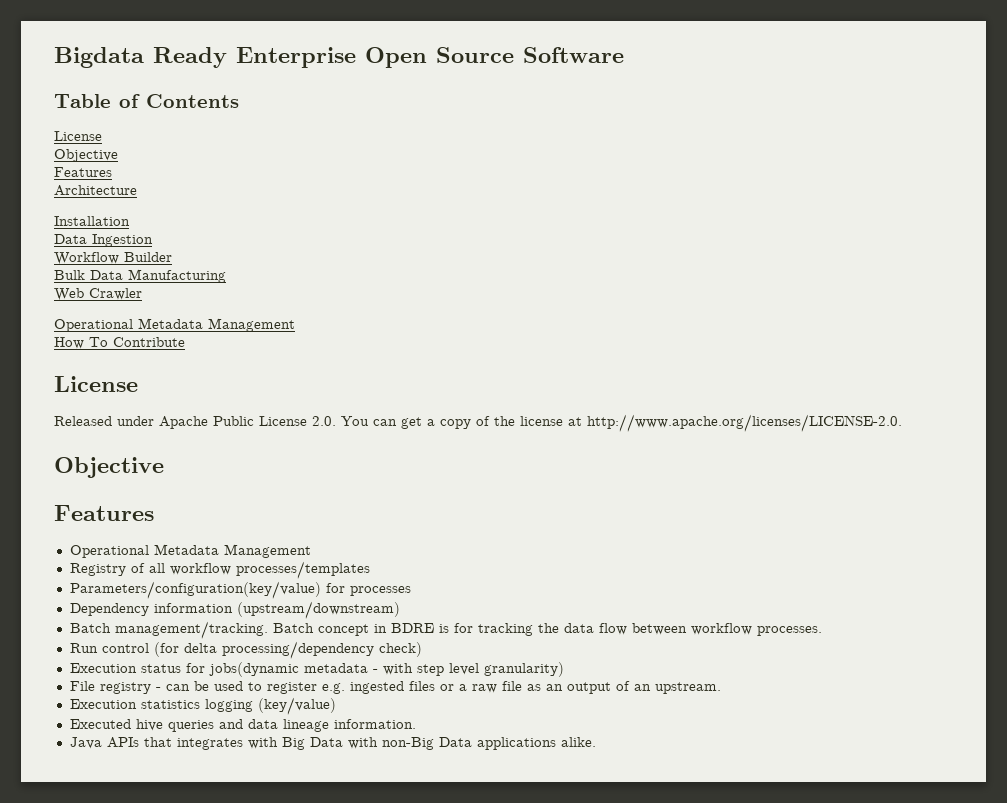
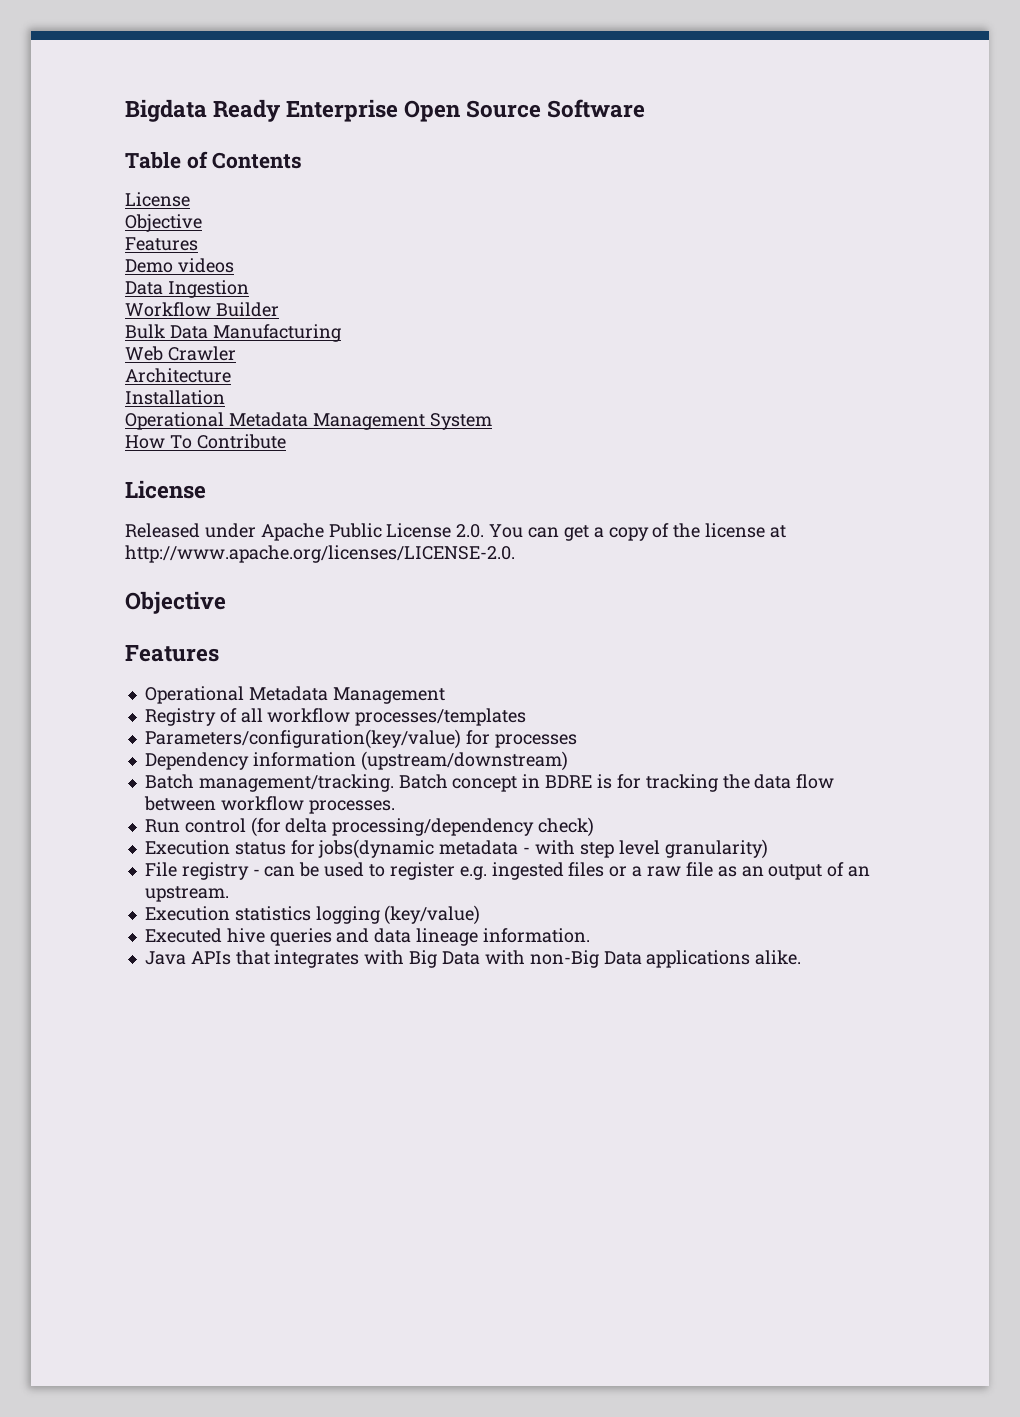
[54,185,137,196] [54,216,130,226] Architecture // Installation -> [125,258,234,273] Demo videos
[54,318,295,332] // Operational Metadata Management -> [125,368,231,383] [125,390,225,405] [125,412,492,430] // Architecture // Installation // Operational Metadata Management System

